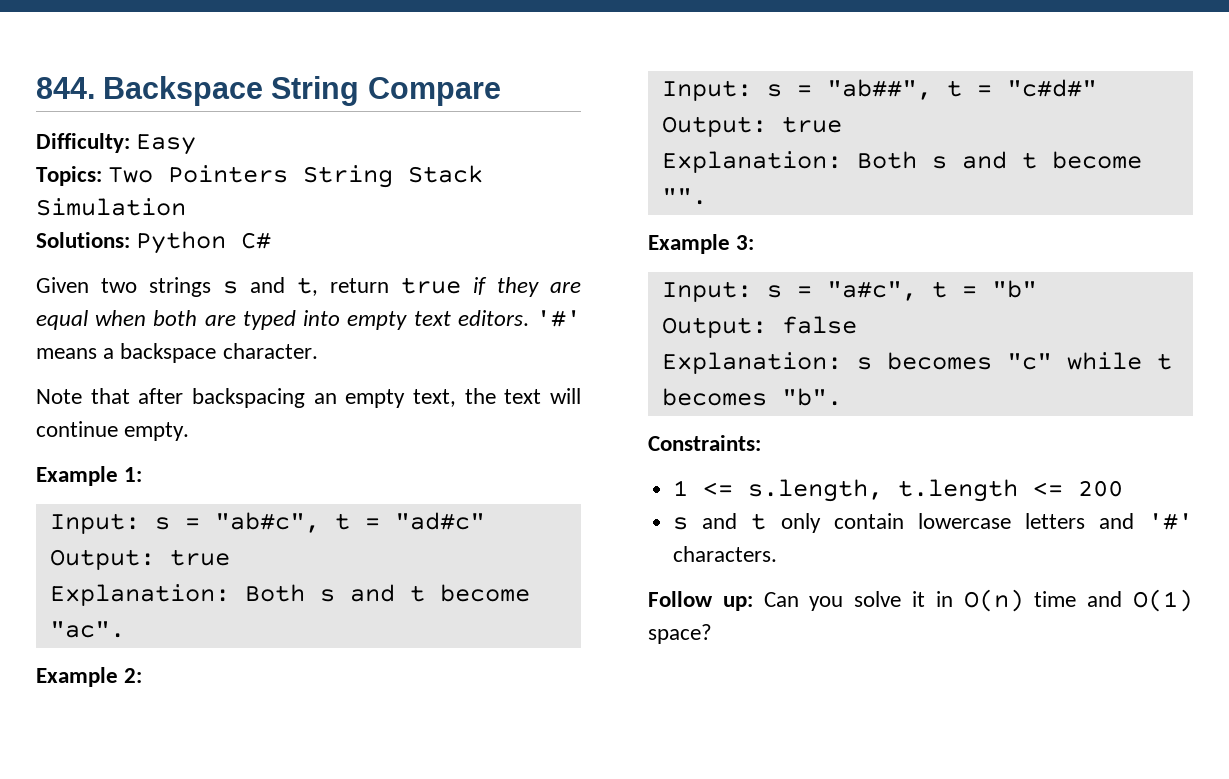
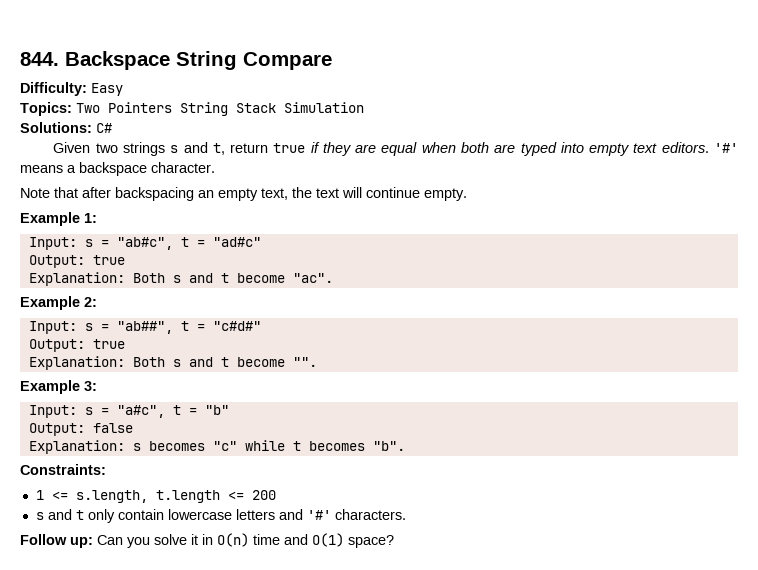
[136,231,227,254] Python -> (92, 127) none

